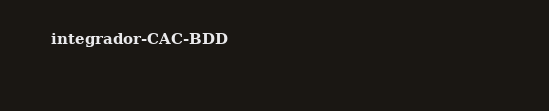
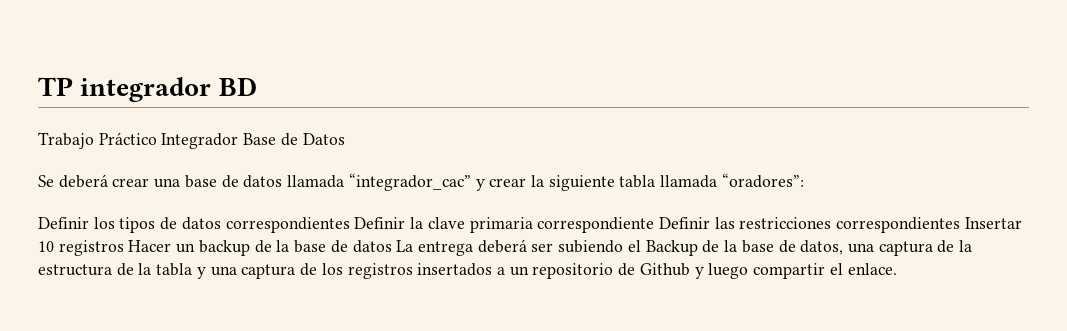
[51,33,228,47] integrador-CAC-BDD -> [38,77,257,102] [38,132,345,149] [38,173,804,191] [38,217,1022,233] [38,239,973,256] [38,263,897,279] TP integrador BD // Trabajo Práctico Integrador Base de Datos // Se deberá crear una base de datos llamada “integrador_cac” y crear la siguiente tabla llamada “oradores”: // Definir los tipos de datos correspondientes Definir la clave primaria correspondiente Definir las restricciones correspondientes Insertar 10 registros Hacer un backup de la base de datos La entrega deberá ser subiendo el Backup de la base de datos, una captura de la estructura de la tabla y una captura de los registros insertados a un repositorio de Github y luego compartir el enlace.

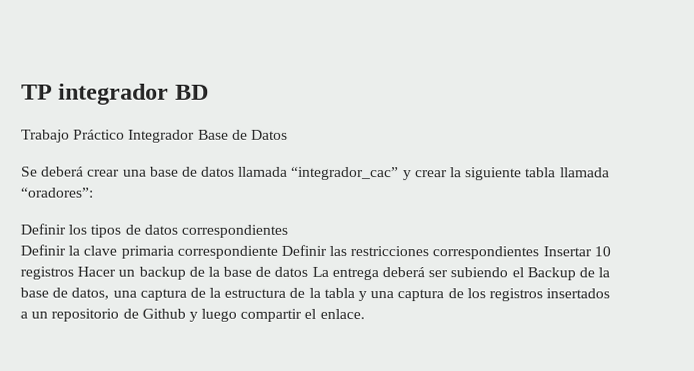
(350, 225) none -> (288, 231) //

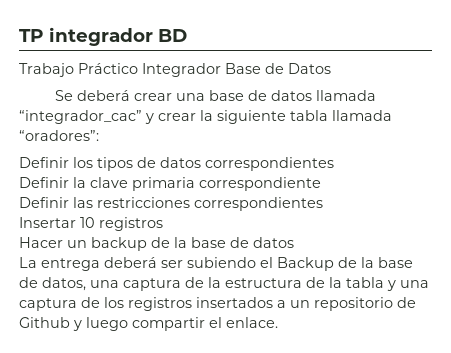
(278, 252) none -> (321, 184) //
(540, 253) none -> (323, 204) //
(74, 273) none -> (163, 224) //
(309, 271) none -> (294, 242) //

